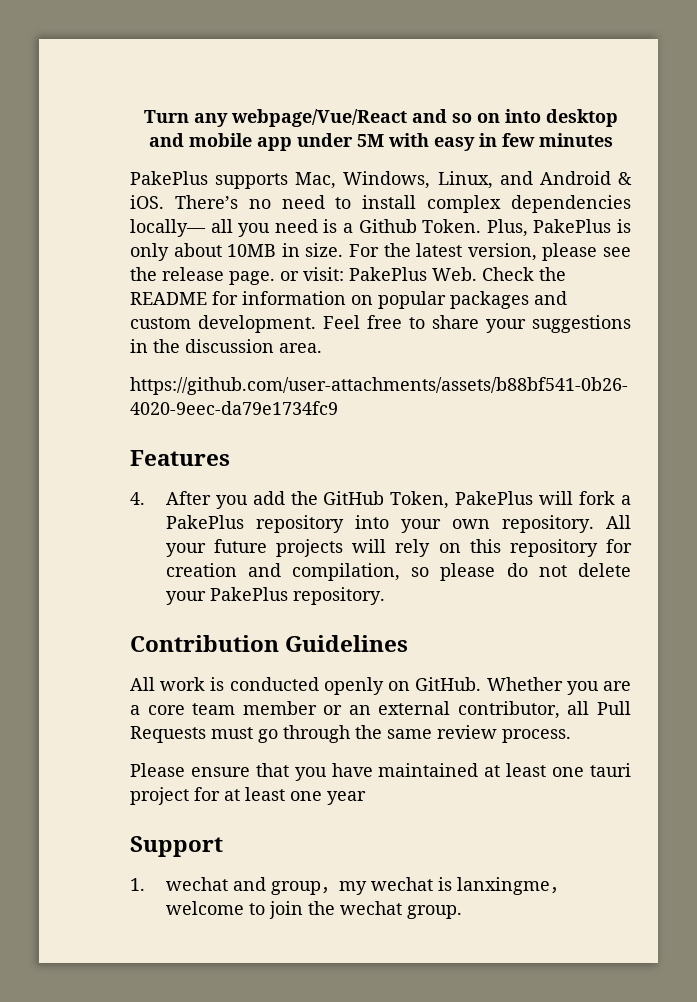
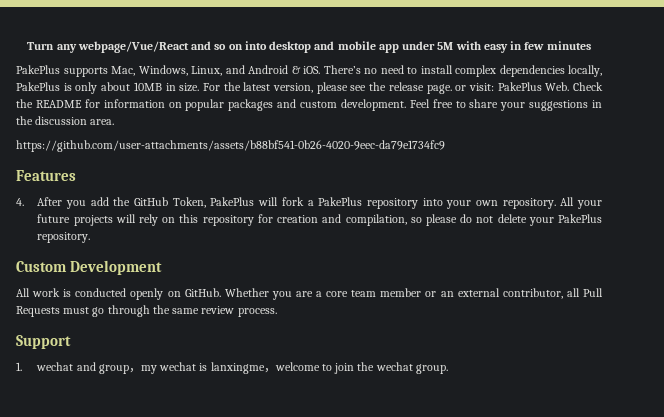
[130,219,528,237] locally— all you need is a Github Token. Plus, -> [568,65,602,77] locally,
[130,635,409,652] Contribution Guidelines -> [16,260,163,275] Custom Development
[130,763,632,781] [130,787,366,805] // Please ensure that you have maintained at least one tauri project for at least one year -> (277, 312) none

